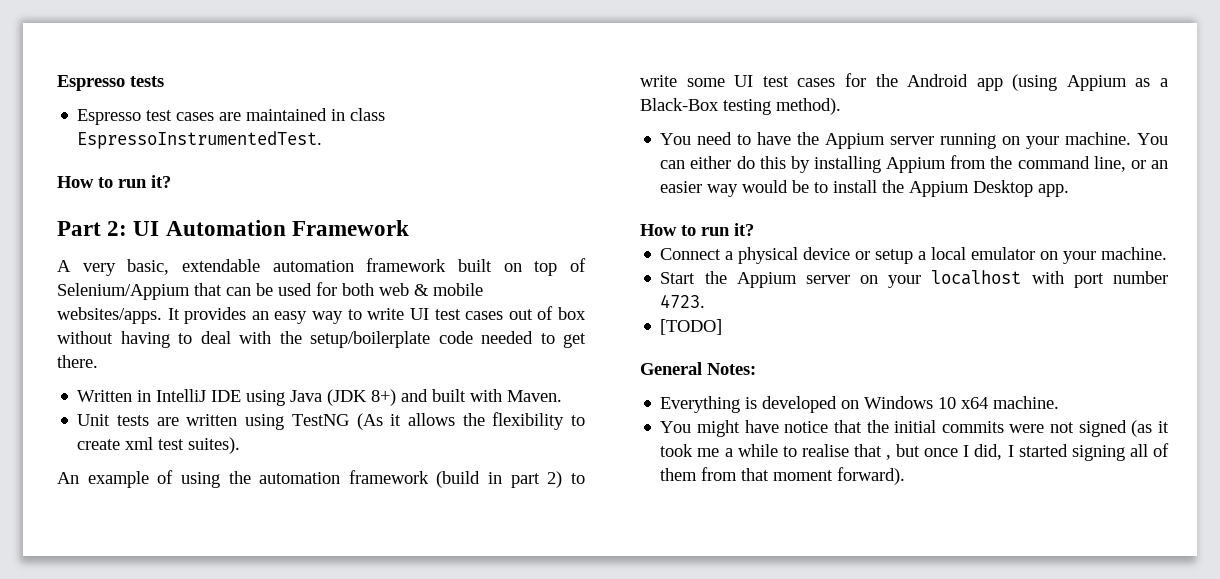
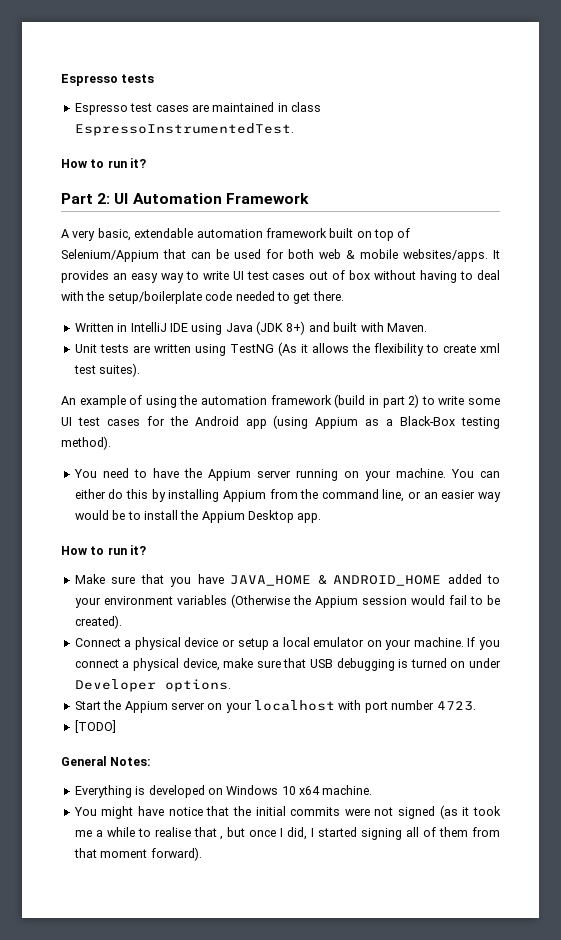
(754, 229) none -> [74,574,501,587] [74,594,500,608] [74,615,122,629] // Make sure that you have JAVA_HOME & ANDROID_HOME added to your environment variables (Otherwise the Appium session would fail to be created).
(1168, 253) none -> [467,637,501,650] [74,658,502,671] [74,679,231,692] If you connect a physical device, make sure that USB debugging is turned on under Developer options.

